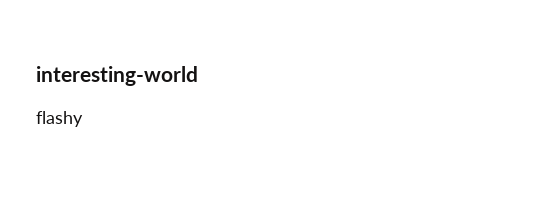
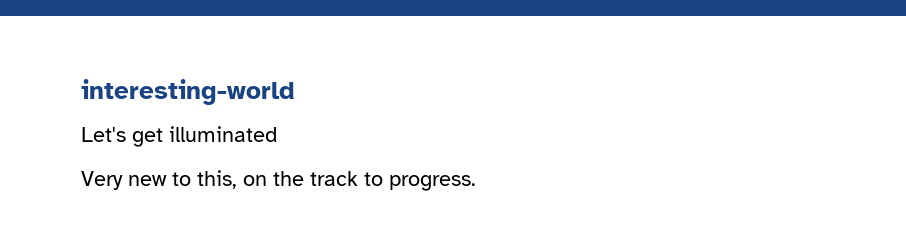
[36,111,83,127] flashy -> [81,126,277,147] [81,170,476,191] Let's get illuminated // Very new to this, on the track to progress.

